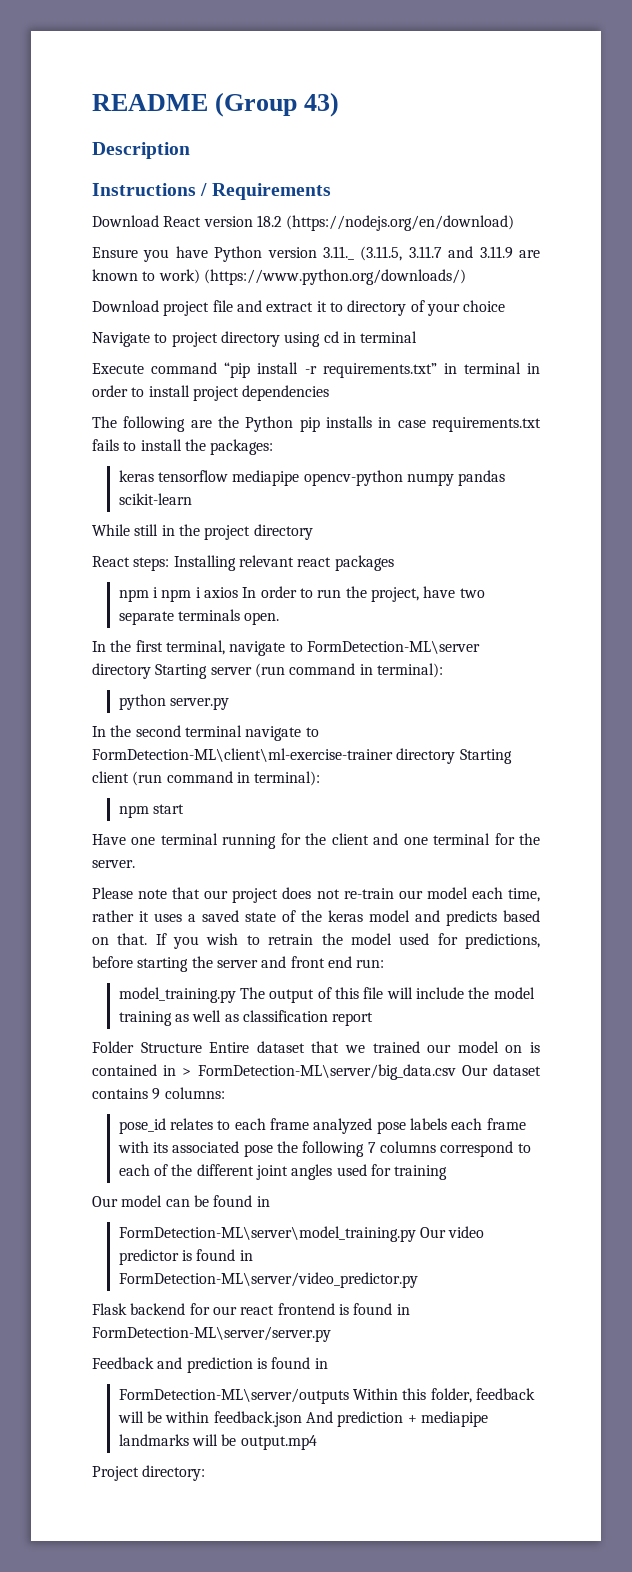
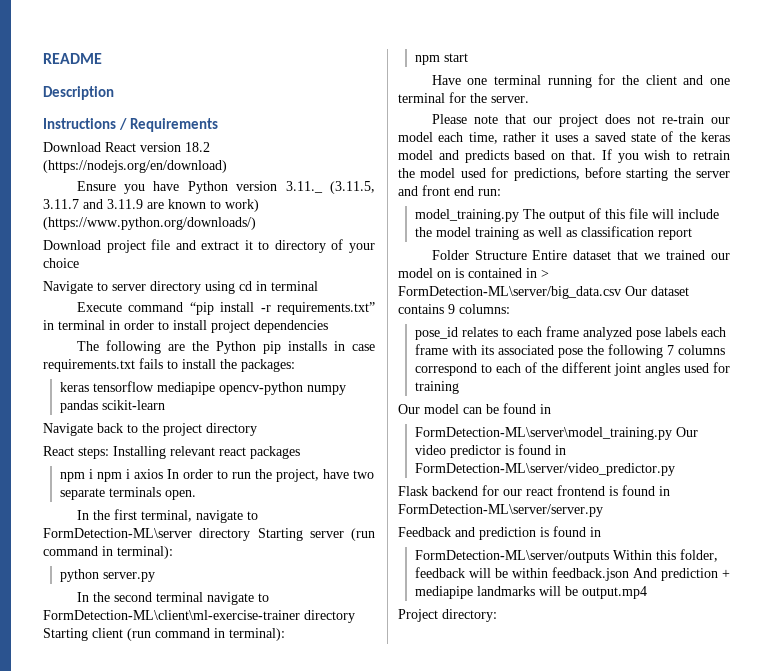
[215,92,340,117] (Group 43) -> (102, 58) none
[171,332,218,347] project -> [112,284,146,291] server
[92,524,175,536] While still in -> [43,423,138,436] Navigate back to

